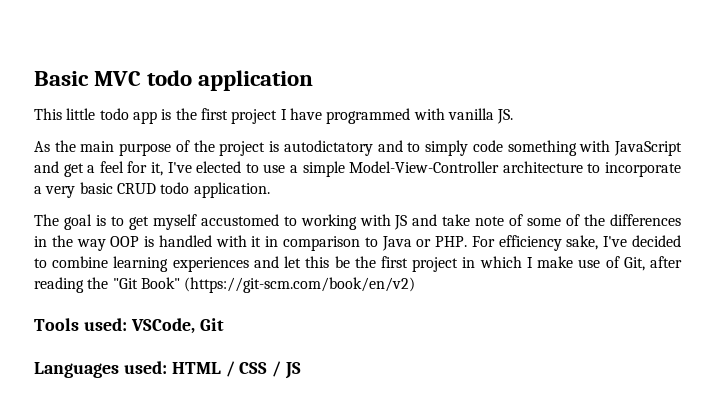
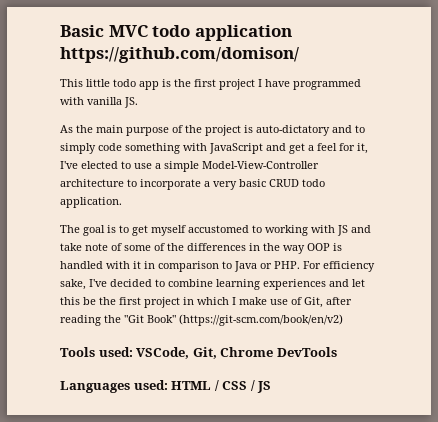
(314, 80) none -> [60,47,299,63] https://github.com/domison/
[283,140,373,156] autodictatory -> [256,125,330,136] auto-dictatory
[199,318,224,331] Git -> [192,347,337,359] Git, Chrome DevTools

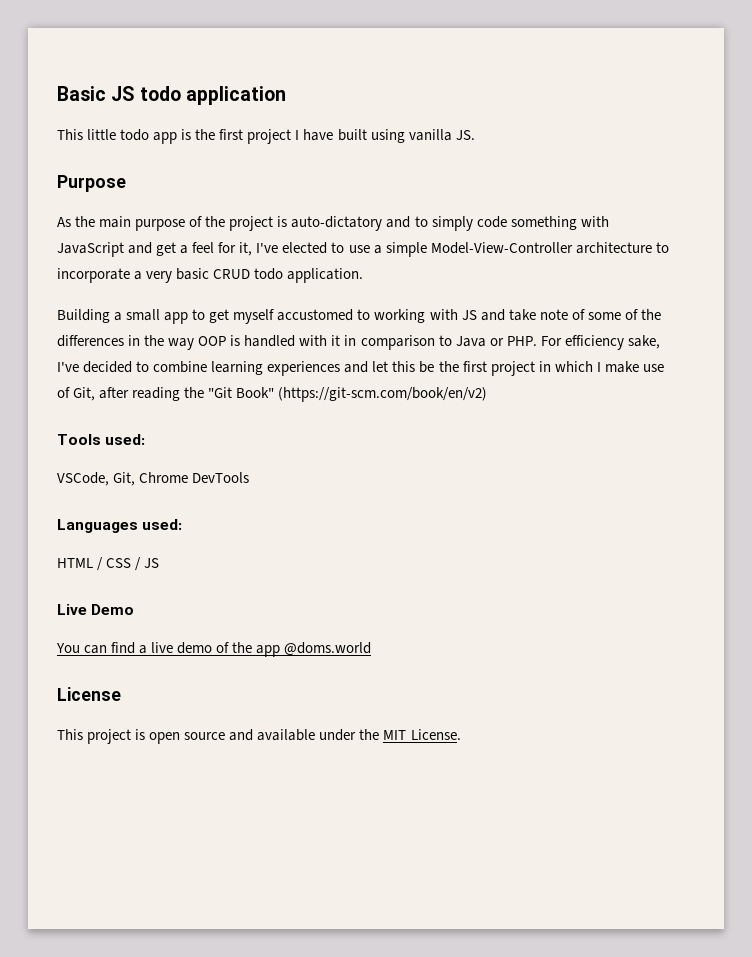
[108,25,148,37] MVC -> [111,86,135,101] JS
[60,47,299,63] https://github.com/domison/ -> (286, 95) none
[293,79,361,90] [60,97,84,105] programmed with -> [337,129,405,143] built using
(138, 102) none -> [57,175,126,192] // Purpose
[60,225,116,236] The goal is -> [57,309,189,324] Building a small app
(133, 352) none -> (146, 439) //
(168, 385) none -> (183, 524) //
(272, 387) none -> [57,604,135,615] [56,642,372,657] [57,687,121,701] [57,729,461,744] // Live Demo // You can find a live demo of the app @doms.world // License // This project is open source and available under the MIT License.

